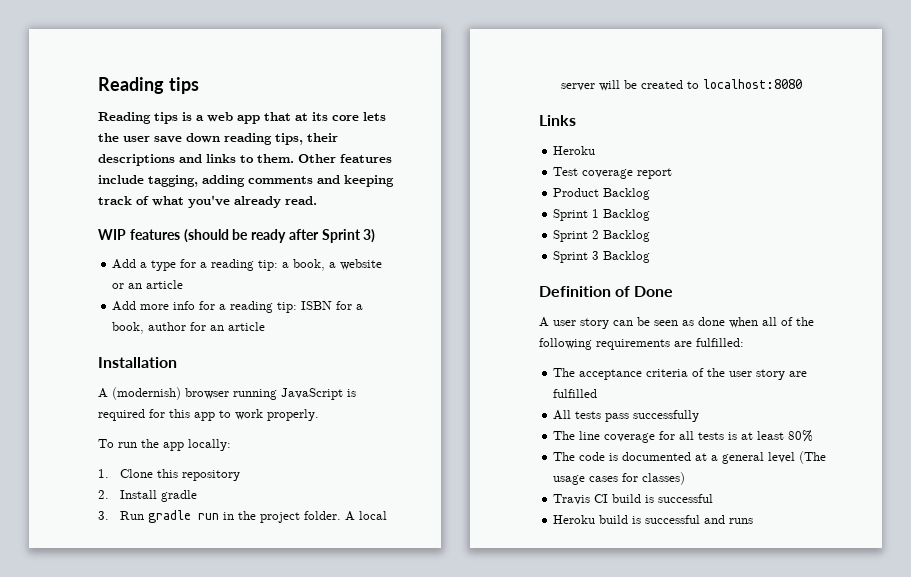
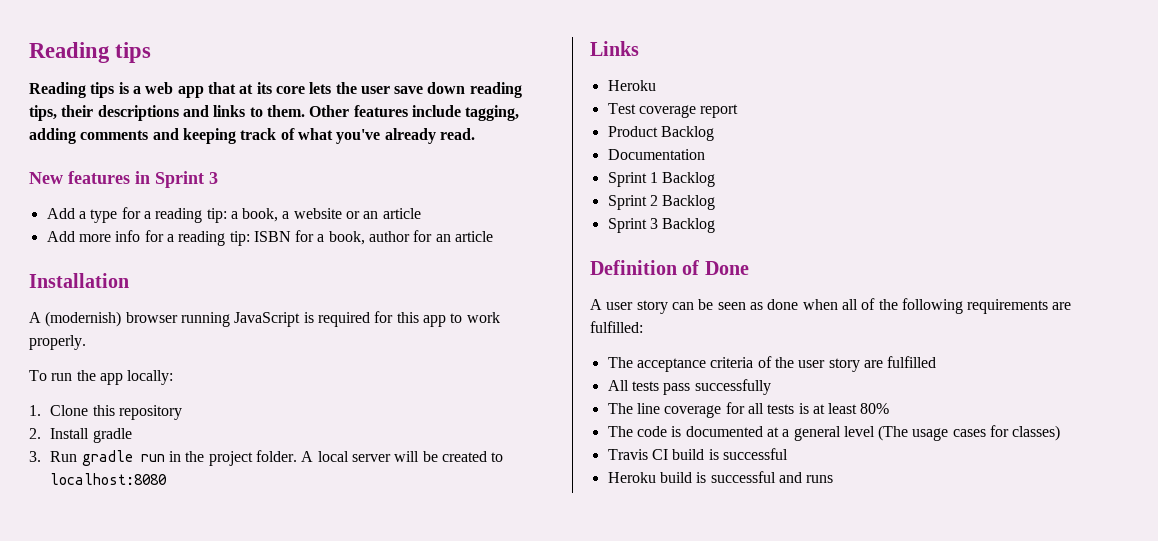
[98,229,376,243] WIP features (should be ready after Sprint 3) -> [29,171,218,188] New features in Sprint 3
(651, 194) none -> [607,149,705,160] // Documentation

